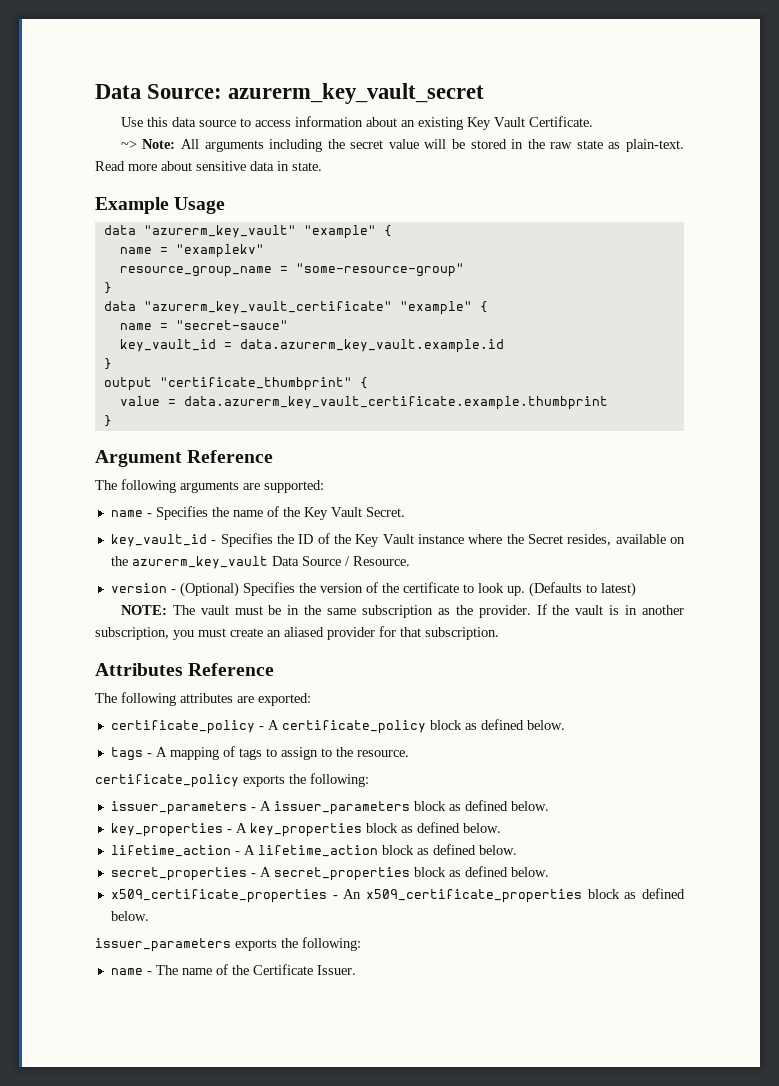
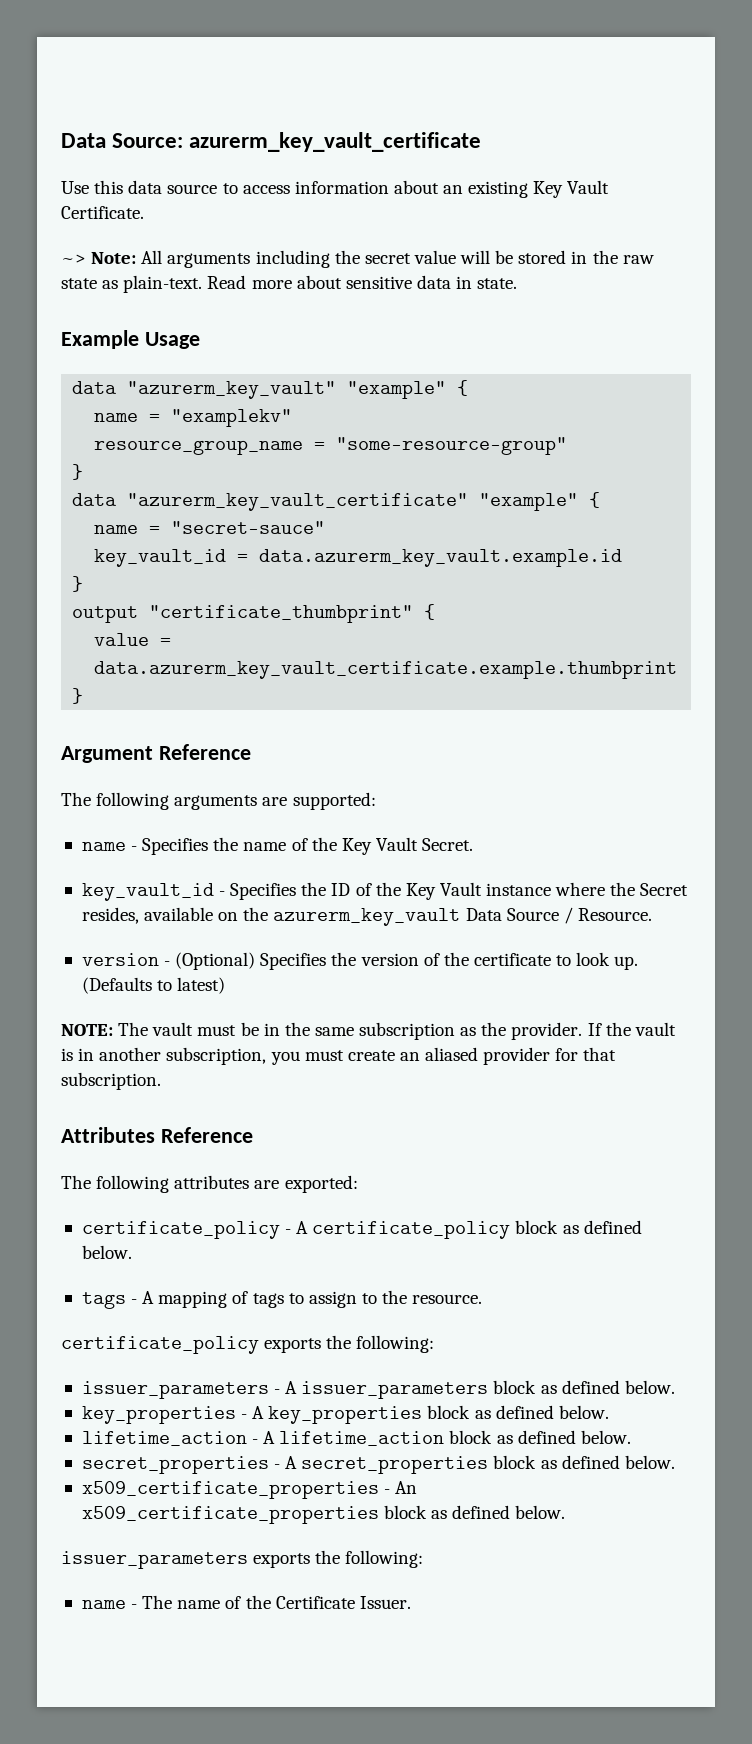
[228,83,485,104] azurerm_key_vault_secret -> [189,132,482,152] azurerm_key_vault_certificate

